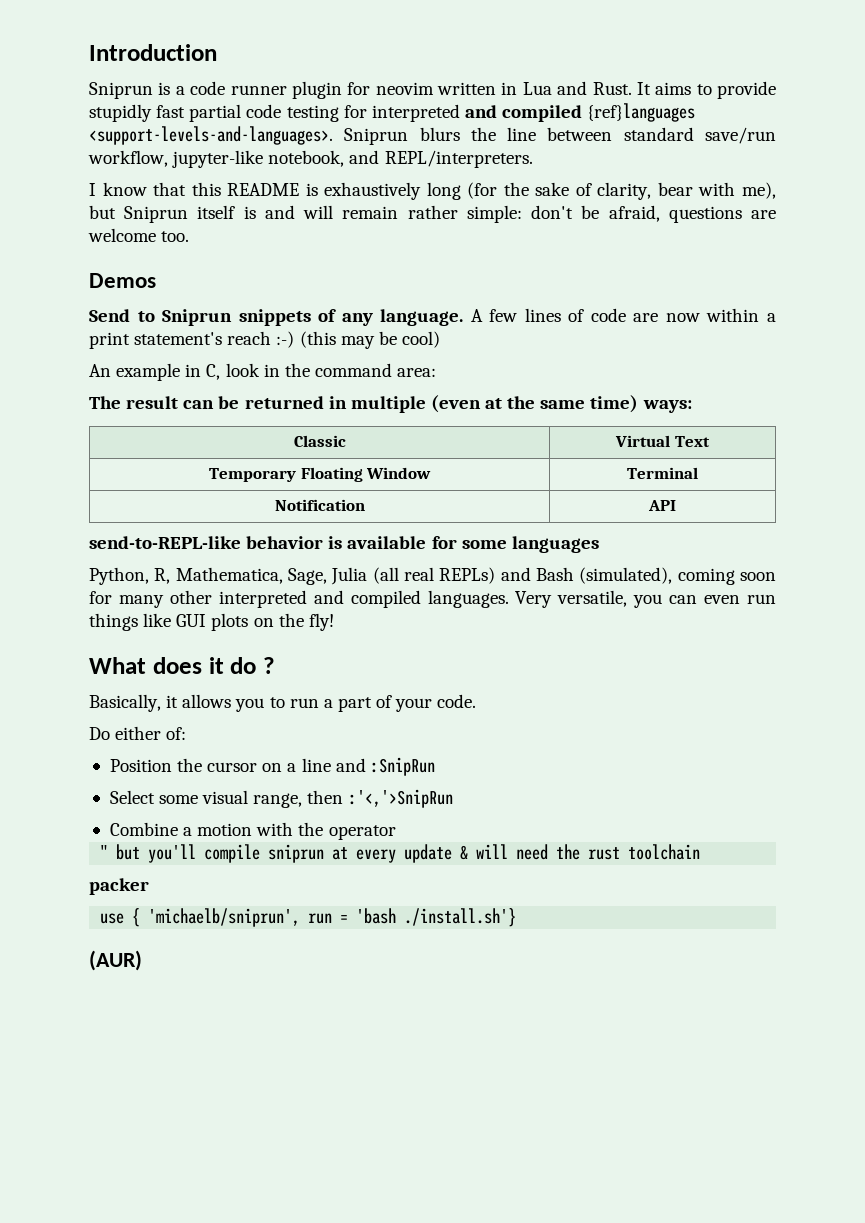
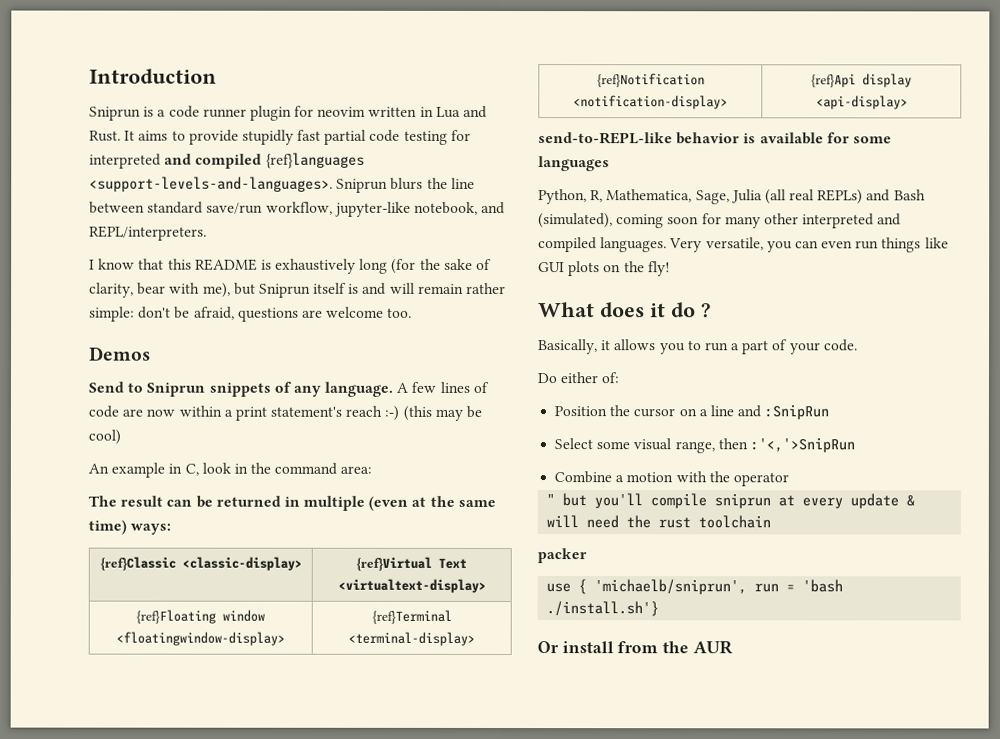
[293,435,346,447] [615,435,710,447] [208,467,432,482] [627,467,698,479] [274,499,365,511] [648,500,676,511] Classic | Virtual Text // Temporary Floating Window | Terminal // Notification | API -> [99,556,302,571] [356,556,467,571] [337,578,486,593] [136,609,265,624] [116,631,285,646] [371,609,452,624] [348,631,475,646] [596,73,705,88] [573,95,728,110] [811,73,912,88] [815,95,908,110] {ref}Classic <classic-display> | {ref}Virtual Text <virtualtext-display> // {ref}Floating window <floatingwindow-display> | {ref}Terminal <terminal-display> // {ref}Notification <notification-display> | {ref}Api display <api-display>
[89,950,142,971] (AUR) -> [537,640,733,655] Or install from the AUR

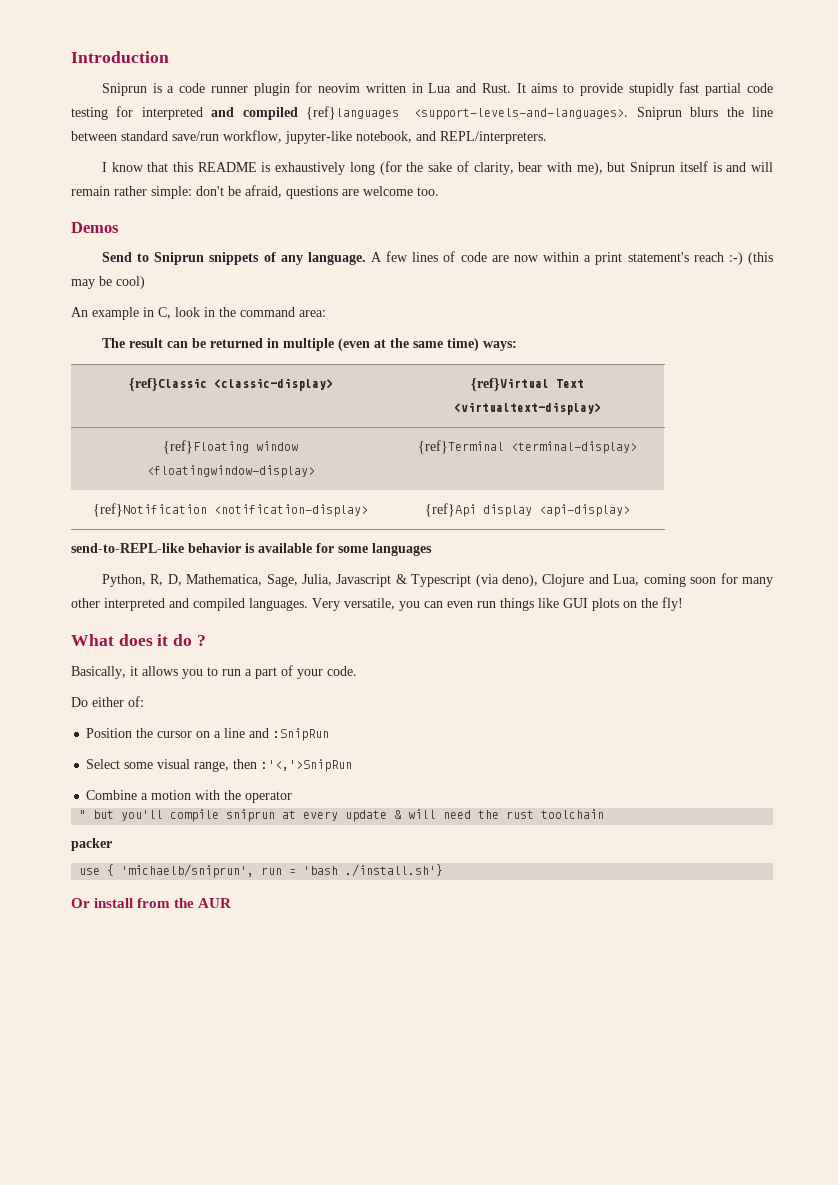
(604, 196) none -> [167,574,182,586] D,
[730,189,926,205] [538,213,613,229] Julia (all real REPLs) and Bash (simulated), -> [301,574,640,587] Julia, Javascript & Typescript (via deno), Clojure and Lua,

